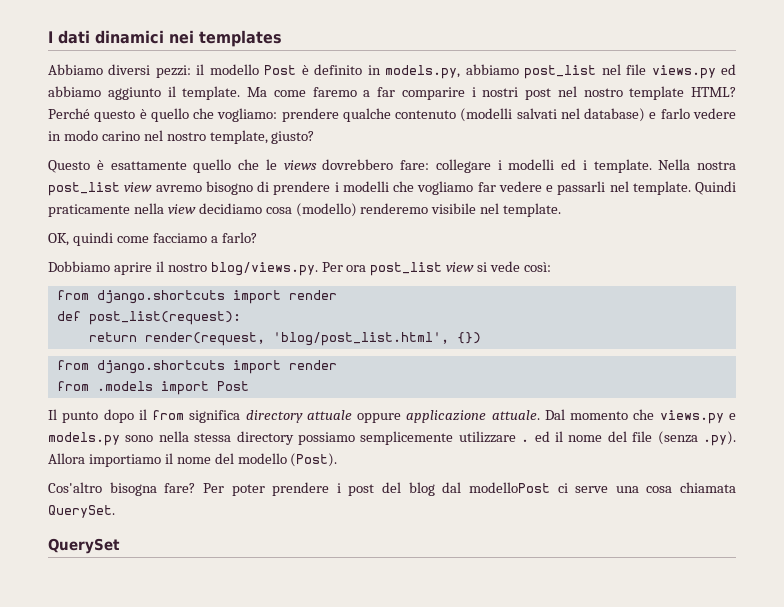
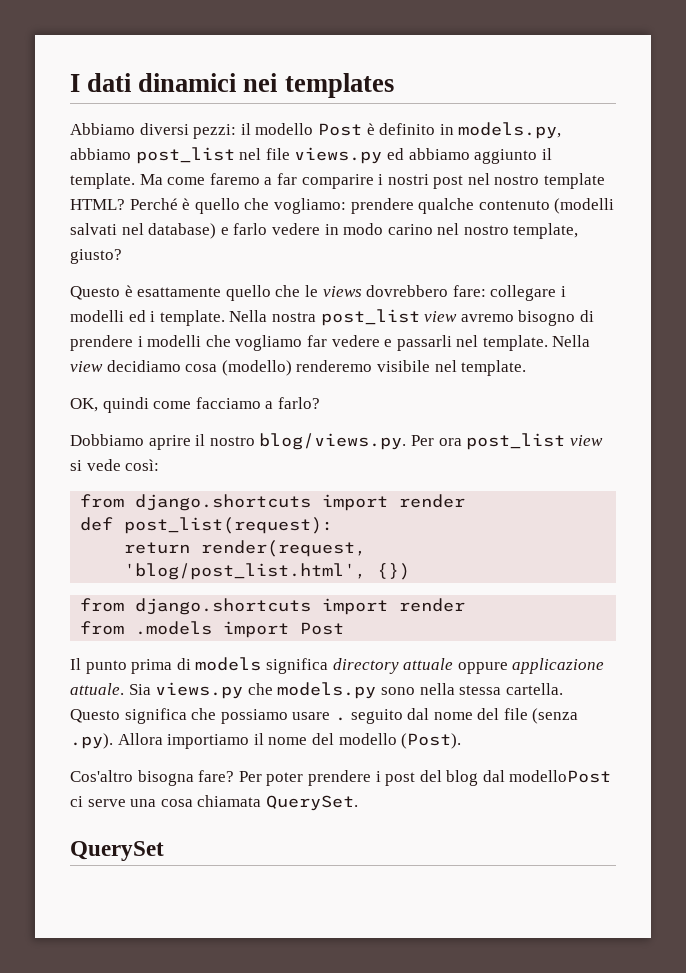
[94,110,136,122] questo -> (178, 204) none
[695,181,736,195] [48,203,164,217] Quindi praticamente nella -> [552,335,591,347] Nella
[103,409,185,423] dopo il from -> [131,657,262,674] prima di models
[544,409,736,424] [48,431,563,446] Dal momento che views.py e models.py sono nella stessa directory possiamo semplicemente utilizzare . ed il -> [128,682,563,699] [70,708,430,724] Sia views.py che models.py sono nella stessa cartella. Questo significa che possiamo usare . seguito dal

